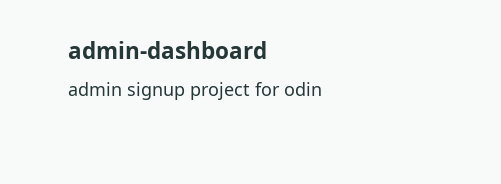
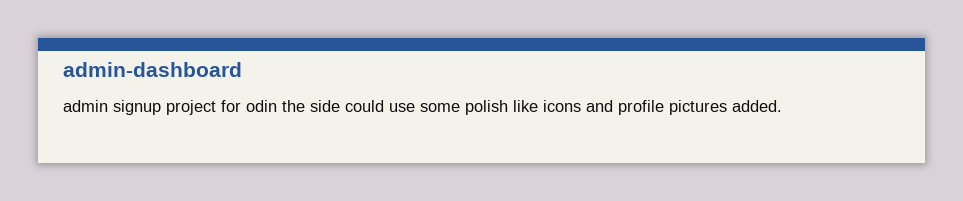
(322, 89) none -> [282,100,782,115] the side could use some polish like icons and profile pictures added.

